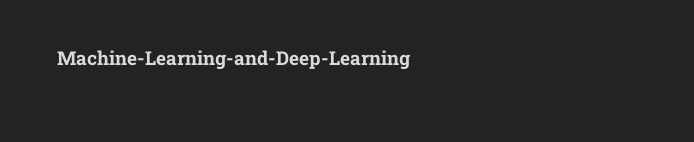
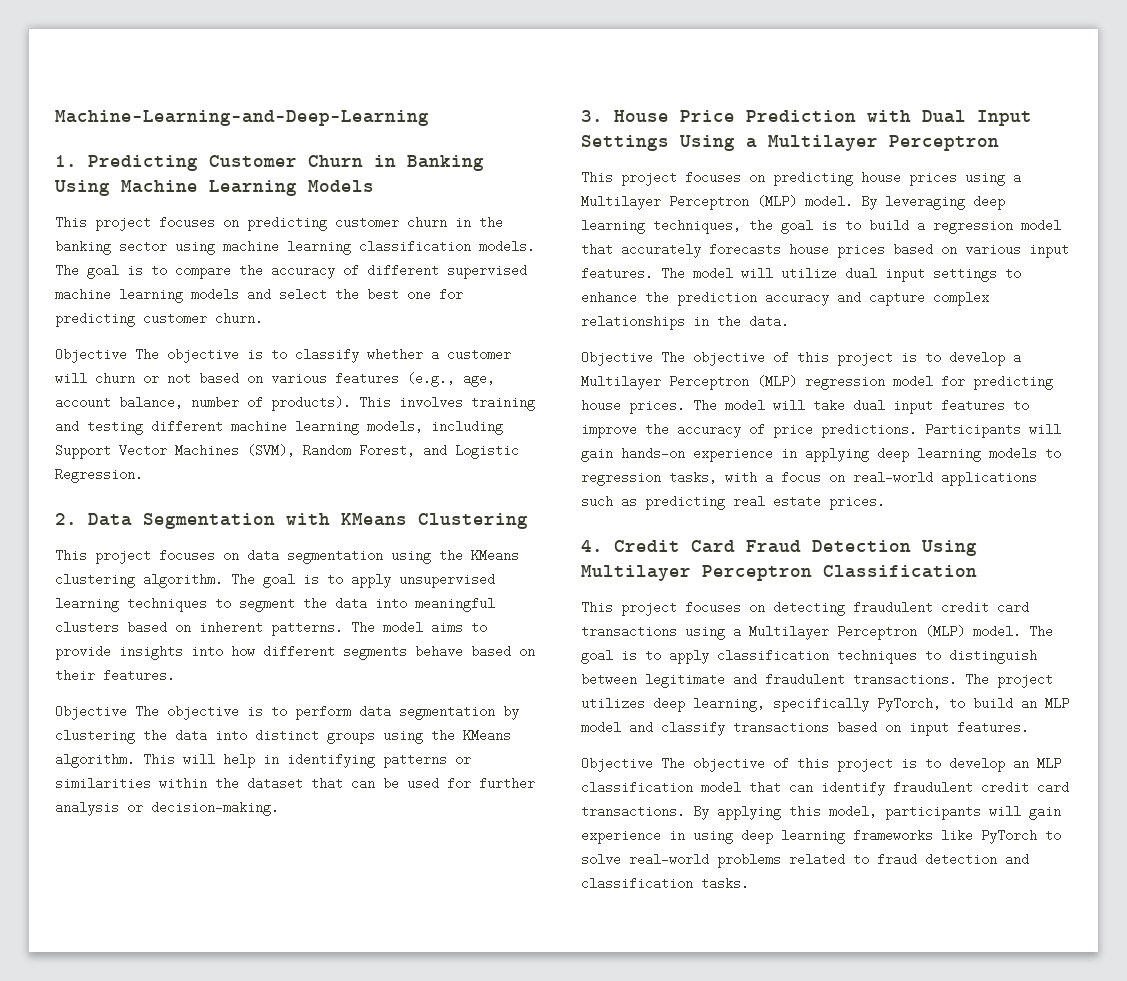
(410, 60) none -> [55,155,484,171] [54,180,374,196] [55,216,503,231] [55,240,535,255] [55,264,527,279] [55,288,463,303] [55,312,263,327] [55,348,511,363] [55,372,495,387] [55,396,535,411] [55,420,503,435] [55,444,519,459] [55,468,143,483] [55,513,528,529] [55,549,519,564] [55,573,495,588] [55,597,495,612] [55,621,487,636] [55,645,535,660] [55,669,175,682] [55,705,519,720] [55,729,511,744] [55,753,471,768] [55,777,535,790] [55,801,279,816] [581,110,1032,126] [581,135,999,151] [581,171,1021,186] [581,195,1005,210] [581,219,1061,234] [581,243,1069,258] [581,267,1021,282] [581,291,989,306] [581,315,789,330] [581,351,1021,366] [581,375,1053,390] [581,399,1029,414] [581,423,1061,438] [581,447,1061,462] [581,471,1037,486] [581,495,885,510] [581,540,977,556] [581,565,977,581] [581,601,1029,616] [581,625,1053,640] [581,649,1037,664] [581,673,1053,688] [581,697,1069,712] [581,721,1029,736] [581,757,1061,772] [581,781,1069,796] [581,805,1061,820] [581,829,1061,844] [581,853,1029,868] [581,877,749,890] // 1. Predicting Customer Churn in Banking Using Machine Learning Models // This project focuses on predicting customer churn in the banking sector using machine learning classification models. The goal is to compare the accuracy of different supervised machine learning models and select the best one for predicting customer churn. // Objective The objective is to classify whether a customer will churn or not based on various features (e.g., age, account balance, number of products). This involves training and testing different machine learning models, including Support Vector Machines (SVM), Random Forest, and Logistic Regression. // 2. Data Segmentation with KMeans Clustering // This project focuses on data segmentation using the KMeans clustering algorithm. The goal is to apply unsupervised learning techniques to segment the data into meaningful clusters based on inherent patterns. The model aims to provide insights into how different segments behave based on their features. // Objective The objective is to perform data segmentation by clustering the data into distinct groups using the KMeans algorithm. This will help in identifying patterns or similarities within the dataset that can be used for further analysis or decision-making. // 3. House Price Prediction with Dual Input Settings Using a Multilayer Perceptron // This project focuses on predicting house prices using a Multilayer Perceptron (MLP) model. By leveraging deep learning techniques, the goal is to build a regression model that accurately forecasts house prices based on various input features. The model will utilize dual input settings to enhance the prediction accuracy and capture complex relationships in the data. // Objective The objective of this project is to develop a Multilayer Perceptron (MLP) regression model for predicting house prices. The model will take dual input features to improve the accuracy of price predictions. Participants will gain hands-on experience in applying deep learning models to regression tasks, with a focus on real-world applications such as predicting real estate prices. // 4. Credit Card Fraud Detection Using Multilayer Perceptron Classification // This project focuses on detecting fraudulent credit card transactions using a Multilayer Perceptron (MLP) model. The goal is to apply classification techniques to distinguish between legitimate and fraudulent transactions. The project utilizes deep learning, specifically PyTorch, to build an MLP model and classify transactions based on input features. // Objective The objective of this project is to develop an MLP classification model that can identify fraudulent credit card transactions. By applying this model, participants will gain experience in using deep learning frameworks like PyTorch to solve real-world problems related to fraud detection and classification tasks.

